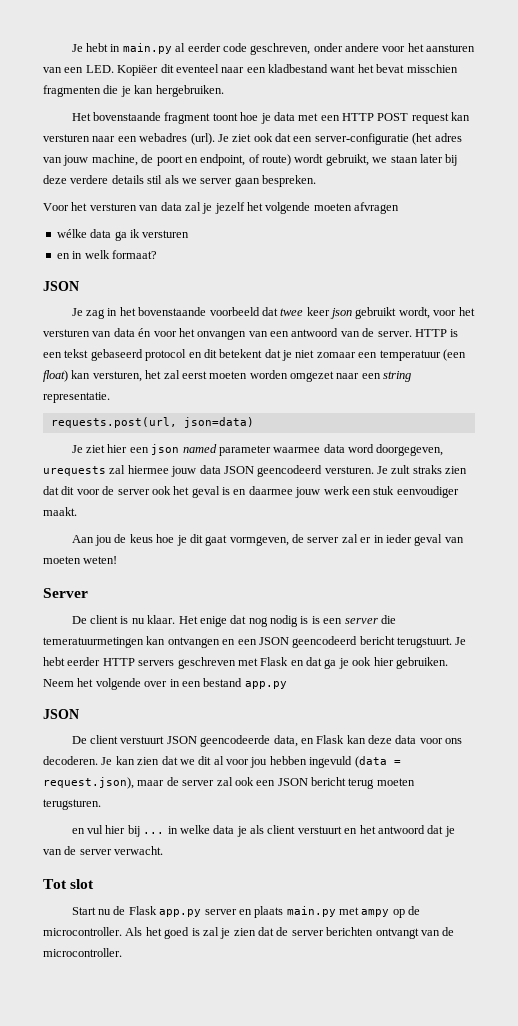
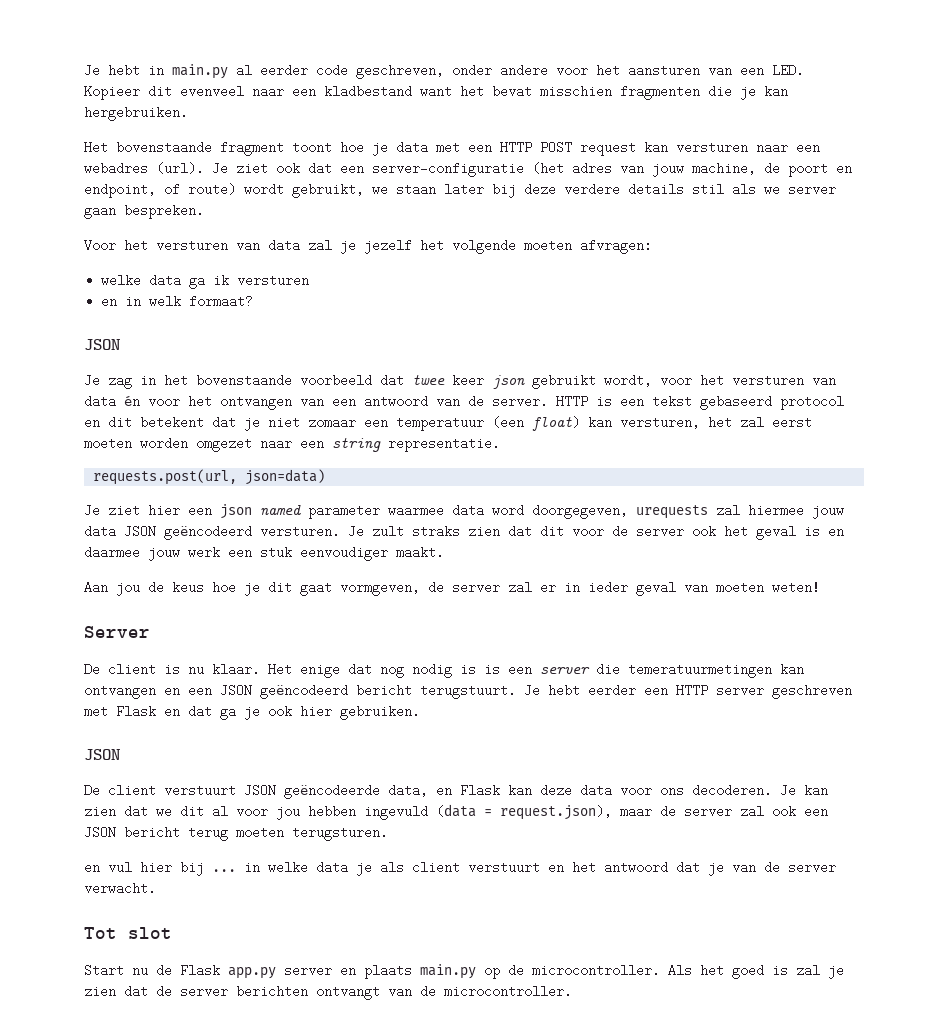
[117,64,219,76] Kopiëer dit eventeel -> [84,85,244,100] Kopieer dit evenveel
[354,202,400,214] [56,229,87,238] afvragen // wélke -> [580,239,652,254] [101,274,142,287] afvragen: // welke
[197,330,247,340] onvangen -> [220,395,292,410] ontvangen
[257,465,323,477] geencodeerd -> [164,525,252,540] geëncodeerd
[292,636,358,648] geencodeerd -> [260,684,348,699] geëncodeerd
[102,658,175,666] HTTP servers -> [644,684,764,697] een HTTP server
[43,678,287,690] Neem het volgende over in een bestand app.py -> (420, 712) none
[200,735,271,747] geencodeerde -> [284,784,380,799] geëncodeerde
[339,907,390,917] met ampy -> (476, 971) none

